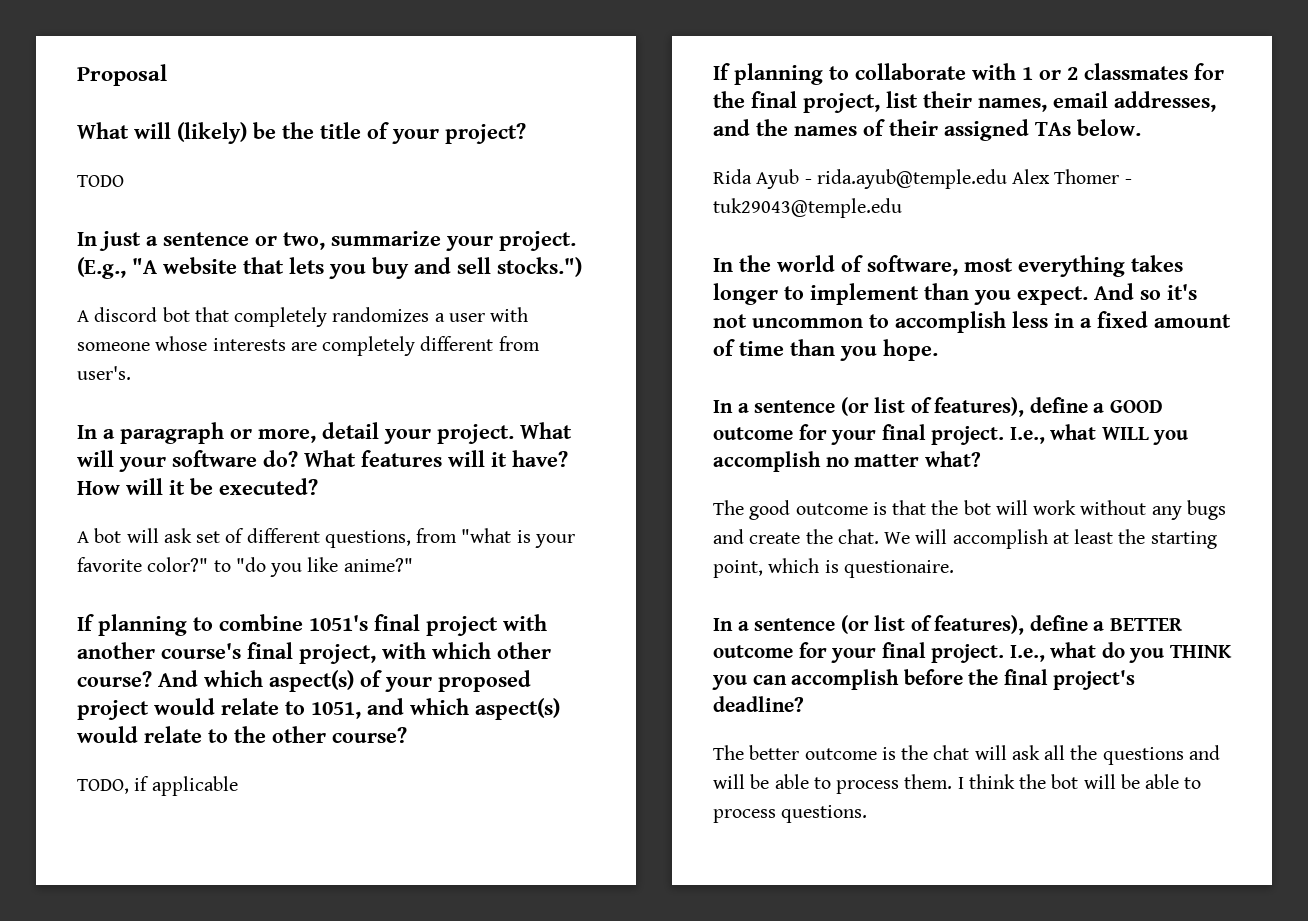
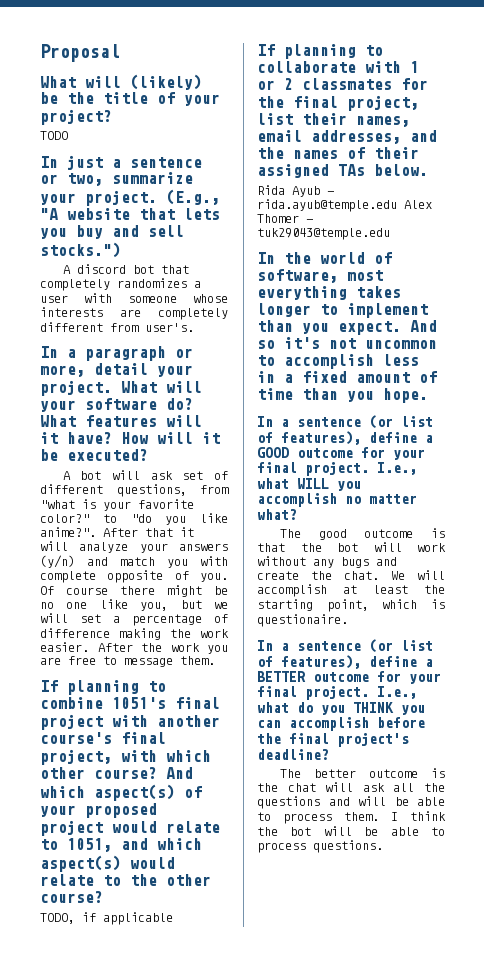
[343,558,413,572] anime?" -> [40,527,194,537] [40,541,228,553] [40,555,228,568] [40,570,228,583] [40,585,228,597] [40,599,228,611] [40,613,228,626] [40,628,229,640] [40,642,228,654] [40,656,215,667] anime?". After that it will analyze your answers (y/n) and match you with complete opposite of you. Of course there might be no one like you, but we will set a percentage of difference making the work easier. After the work you are free to message them.

